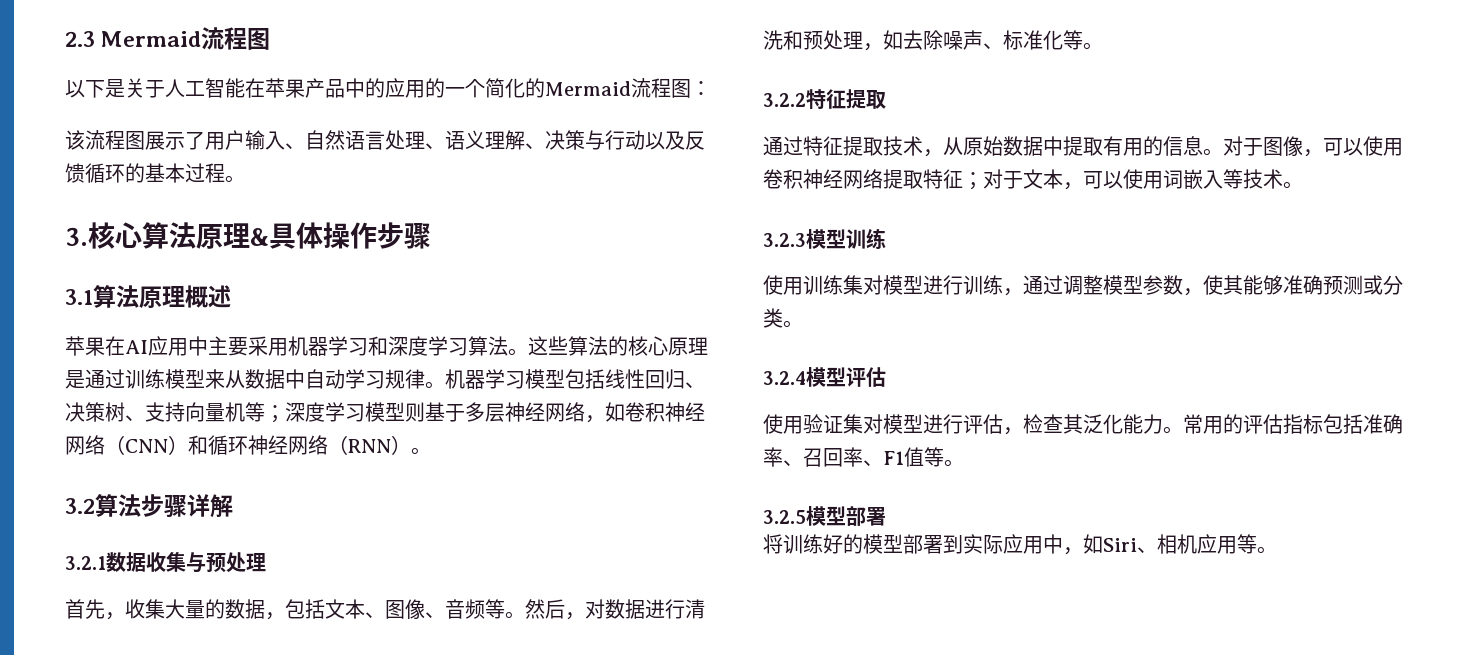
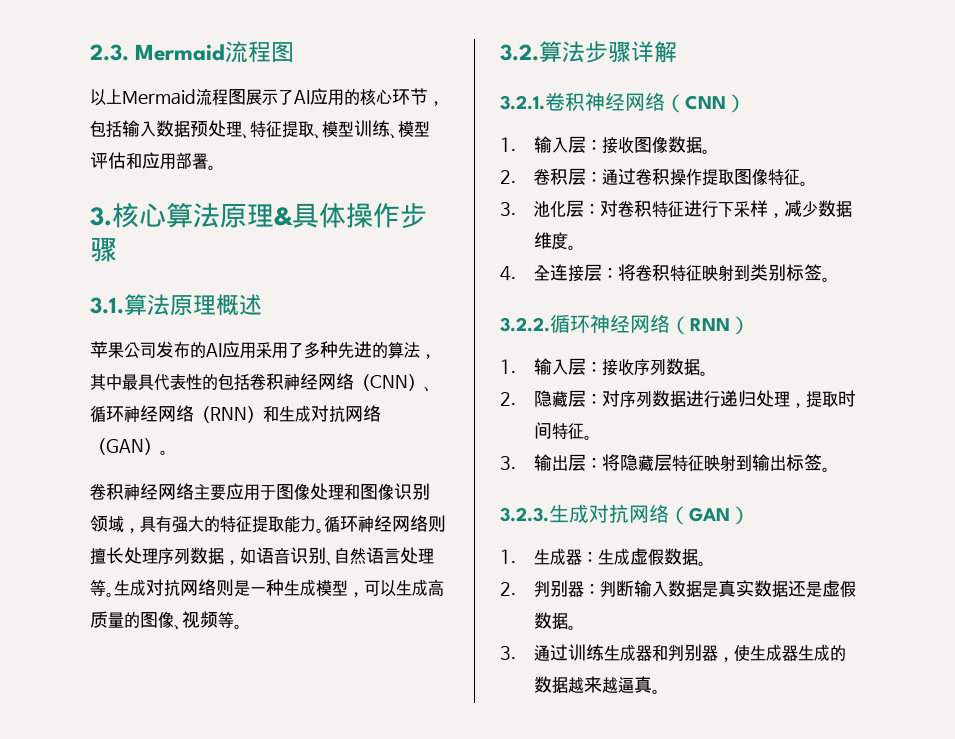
[65,31,95,47] 2.3 -> [90,44,129,61] 2.3.
[85,78,711,98] [65,130,705,150] [65,163,225,183] 下是关于人工智能在苹果产品中的应用的一个简化的Mermaid流程图： // 该流程图展示了用户输入、自然语言处理、语义理解、决策与行动以及反馈循环的基本过程 -> [106,88,444,106] [90,120,430,139] [90,152,208,170] 上Mermaid流程图展示了AI应用的核心环节，包括输入数据预处理、特征提取、模型训练、模型评估和应用部署
[65,289,93,305] 3.1 -> [90,297,124,314] 3.1.
[105,336,708,356] [65,369,705,389] [65,402,705,423] [65,435,431,455] [65,494,233,518] [65,552,266,573] [65,599,705,620] [763,30,1103,51] [763,89,886,110] [763,136,1403,157] [763,169,1303,190] [763,228,886,249] [763,275,1403,296] [763,308,803,328] [763,367,886,387] [763,414,1403,435] [763,447,964,467] [763,506,886,526] [763,534,1257,555] 在AI应用中主要采用机器学习和深度学习算法。这些算法的核心原理是通过训练模型来从数据中自动学习规律。机器学习模型包括线性回归、决策树、支持向量机等；深度学习模型则基于多层神经网络，如卷积神经网络（CNN）和循环神经网络（RNN）。 // 3.2算法步骤详解 // 3.2.1数据收集与预处理 // 首先，收集大量的数据，包括文本、图像、音频等。然后，对数据进行清洗和预处理，如去除噪声、标准化等。 // 3.2.2特征提取 // 通过特征提取技术，从原始数据中提取有用的信息。对于图像，可以使用卷积神经网络提取特征；对于文本，可以使用词嵌入等技术。 // 3.2.3模型训练 // 使用训练集对模型进行训练，通过调整模型参数，使其能够准确预测或分类。 // 3.2.4模型评估 // 使用验证集对模型进行评估，检查其泛化能力。常用的评估指标包括准确率、召回率、F1值等。 // 3.2.5模型部署 // 将训练好的模型部署到实际应用中，如Siri、相机应用等 -> [124,341,436,359] [90,373,432,392] [90,405,381,423] [90,438,168,455] [90,483,430,501] [90,515,446,533] [90,547,434,566] [90,579,444,597] [90,611,242,630] [500,41,677,63] [500,92,746,113] [500,136,711,154] [500,168,809,186] [500,200,853,218] [534,232,577,250] [500,264,831,282] [500,314,750,335] [500,358,709,376] [500,390,857,408] [534,422,593,440] [500,454,831,472] [500,504,750,525] [500,548,707,566] [500,580,857,598] [534,612,577,630] [500,644,847,662] [534,676,653,694] 公司发布的AI应用采用了多种先进的算法，其中最具代表性的包括卷积神经网络（CNN）、循环神经网络（RNN）和生成对抗网络（GAN）。 // 卷积神经网络主要应用于图像处理和图像识别领域，具有强大的特征提取能力。循环神经网络则擅长处理序列数据，如语音识别、自然语言处理等。生成对抗网络则是一种生成模型，可以生成高质量的图像、视频等。 // 3.2.算法步骤详解 // 3.2.1.卷积神经网络（CNN） // 1.输入层：接收图像数据。 // 2.卷积层：通过卷积操作提取图像特征。 // 3.池化层：对卷积特征进行下采样，减少数据维度。 // 4.全连接层：将卷积特征映射到类别标签。 // 3.2.2.循环神经网络（RNN） // 1.输入层：接收序列数据。 // 2.隐藏层：对序列数据进行递归处理，提取时间特征。 // 3.输出层：将隐藏层特征映射到输出标签。 // 3.2.3.生成对抗网络（GAN） // 1.生成器：生成虚假数据。 // 2.判别器：判断输入数据是真实数据还是虚假数据。 // 3.通过训练生成器和判别器，使生成器生成的数据越来越逼真

